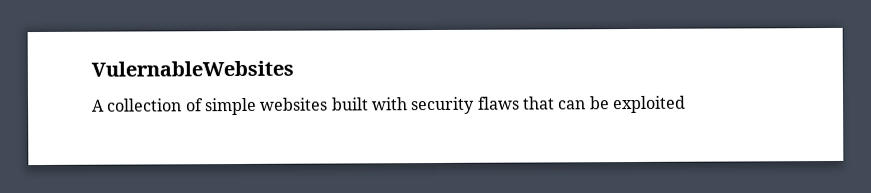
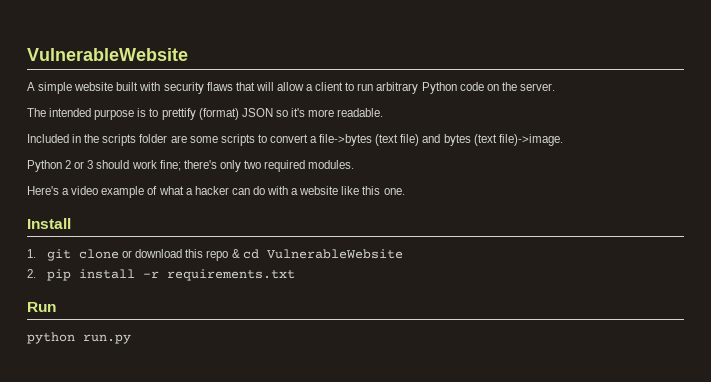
[91,60,294,77] VulernableWebsites -> [27,48,188,61] VulnerableWebsite
[107,97,329,116] collection of simple websites -> [38,82,114,94] simple website
[558,95,686,114] can be exploited -> [255,82,555,94] [27,108,384,120] [27,134,563,146] [27,160,355,172] [27,186,405,198] [27,218,71,229] [27,249,403,261] [27,269,296,281] [27,302,56,312] [27,332,131,344] will allow a client to run arbitrary Python code on the server. // The intended purpose is to prettify (format) JSON so it's more readable. // Included in the scripts folder are some scripts to convert a file->bytes (text file) and bytes (text file)->image. // Python 2 or 3 should work fine; there's only two required modules. // Here's a video example of what a hacker can do with a website like this one. // Install // 1. git clone or download this repo & cd VulnerableWebsite // 2. pip install -r requirements.txt // Run // python run.py

